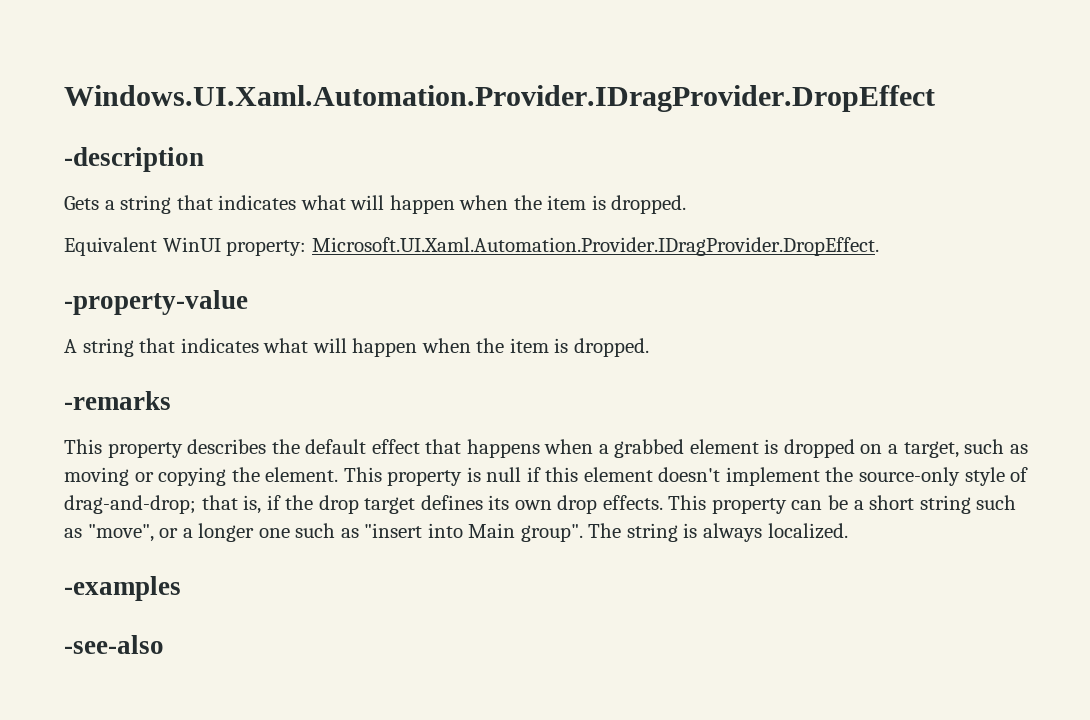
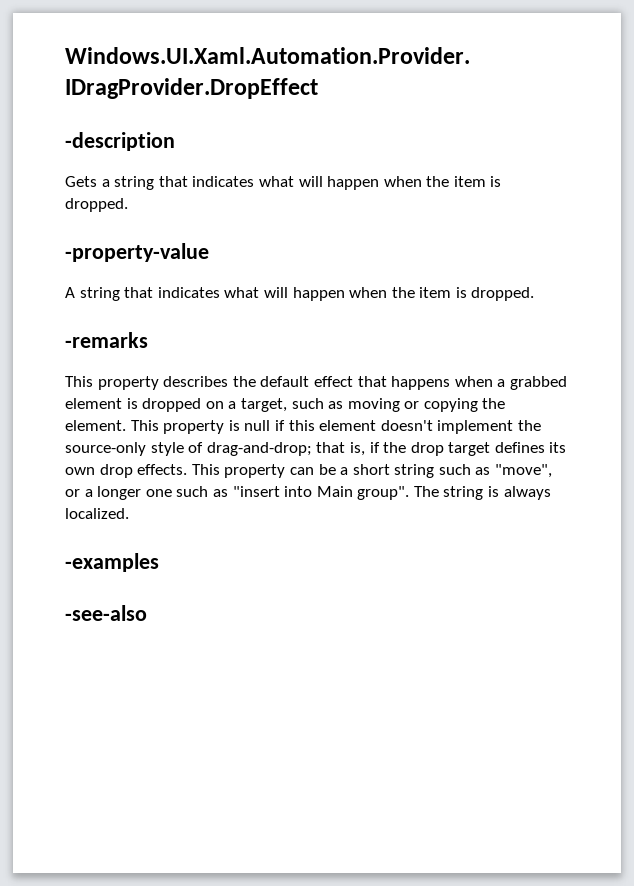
[64,237,879,256] // Equivalent WinUI property: Microsoft.UI.Xaml.Automation.Provider.IDragProvider.DropEffect. -> (128, 205) none

